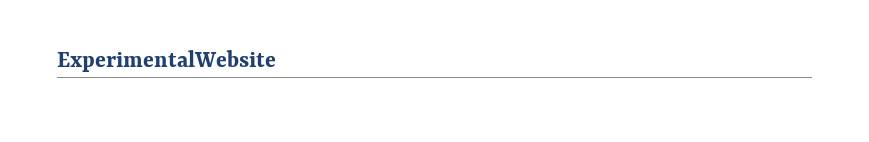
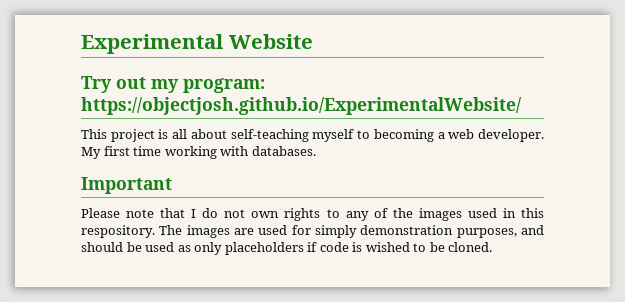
[57,50,276,72] ExperimentalWebsite -> [81,34,313,54] [81,76,265,93] [81,97,522,115] [81,129,544,142] [81,146,316,159] [81,177,172,194] [81,208,544,221] [81,225,544,238] [81,242,493,255] Experimental Website // Try out my program: https://objectjosh.github.io/ExperimentalWebsite/ // This project is all about self-teaching myself to becoming a web developer. My first time working with databases. // Important // Please note that I do not own rights to any of the images used in this respository. The images are used for simply demonstration purposes, and should be used as only placeholders if code is wished to be cloned.

